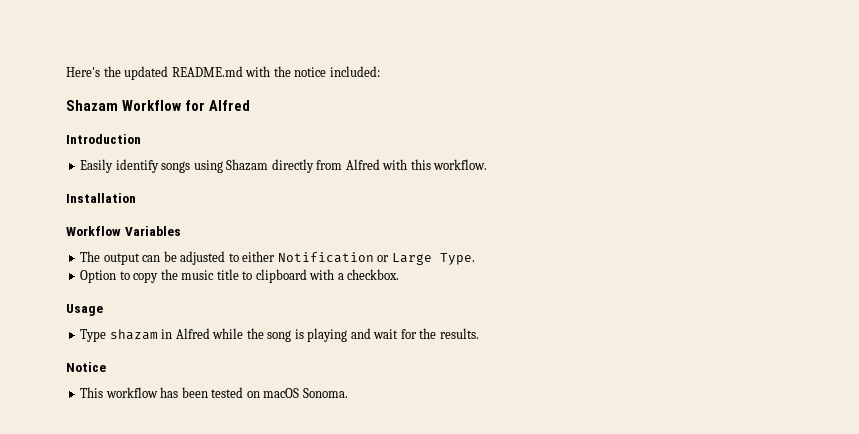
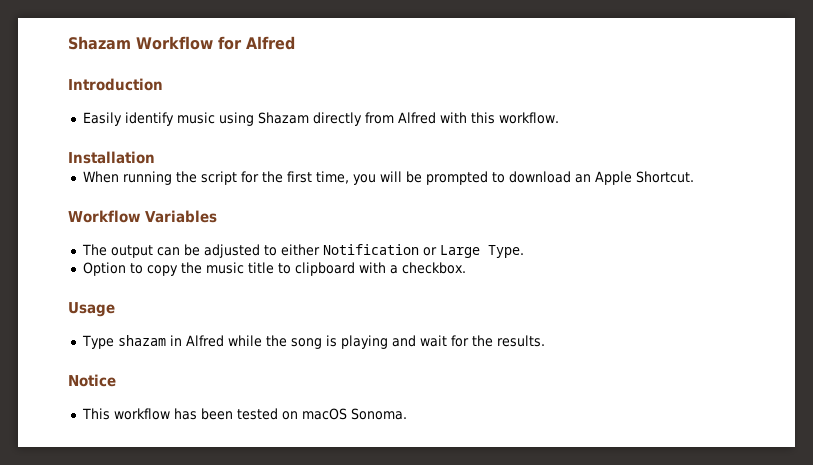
[66,66,380,80] Here's the updated README.md with the notice included: // -> (68, 43) none
[161,161,191,173] songs -> [176,112,215,124] music
(136, 198) none -> [82,171,694,185] // When running the script for the first time, you will be prompted to download an Apple Shortcut.

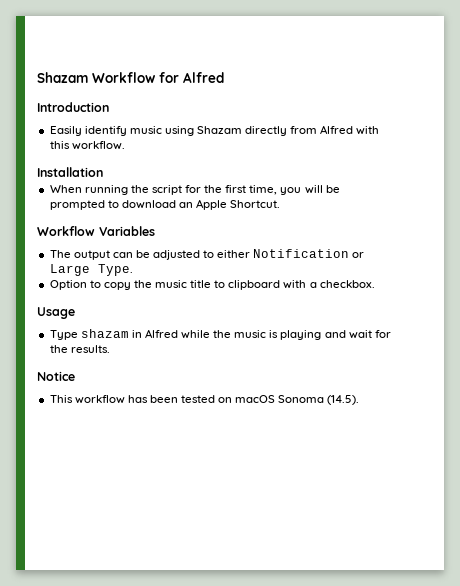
[290,338,322,349] song -> [234,330,267,338] music
[350,408,407,420] Sonoma. -> [278,395,360,405] Sonoma (14.5).

